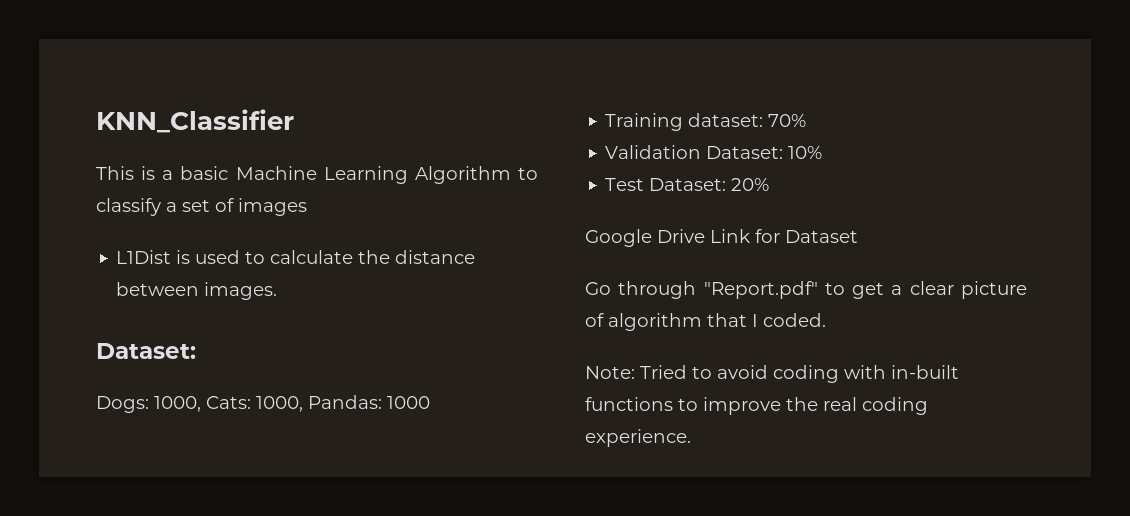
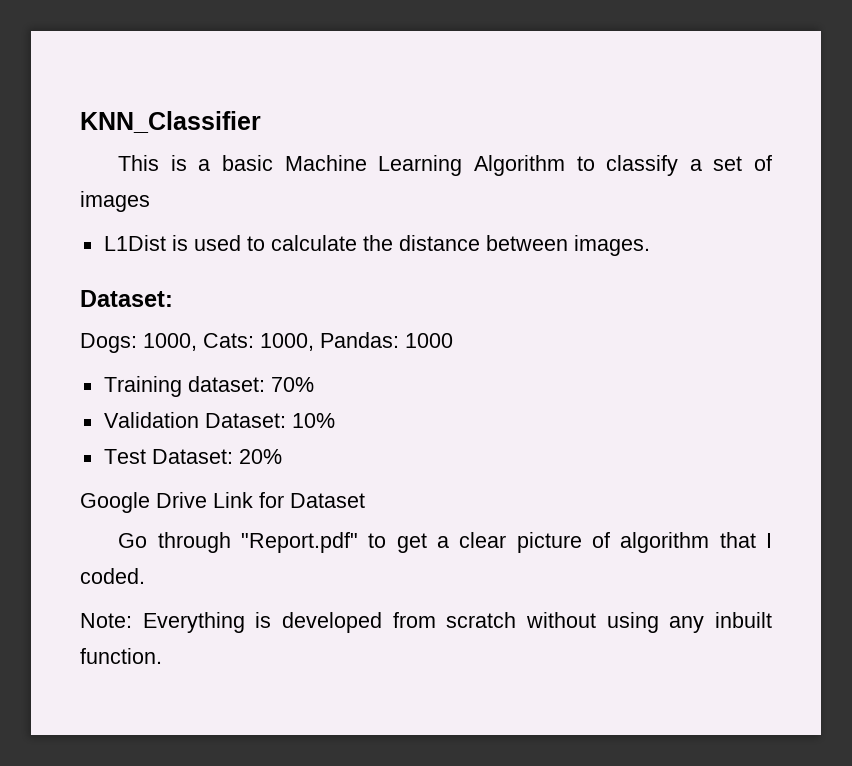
[640,365,959,383] [585,397,928,415] [585,429,691,447] Tried to avoid coding with in-built functions to improve the real coding experience. -> [142,612,772,633] [80,648,162,664] Everything is developed from scratch without using any inbuilt function.

